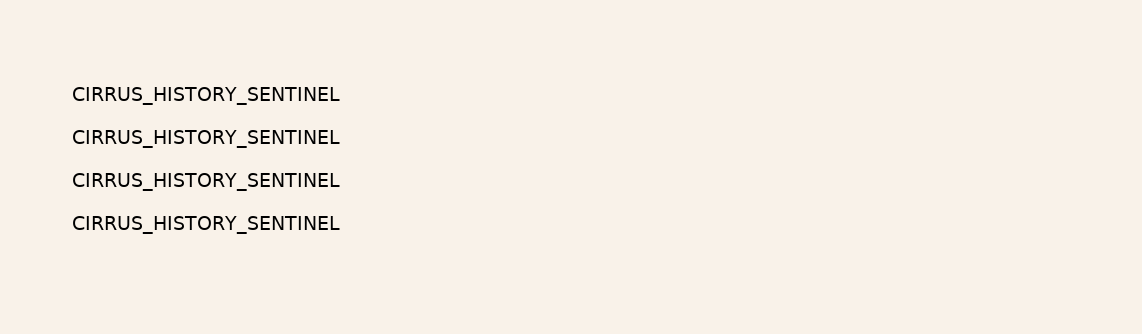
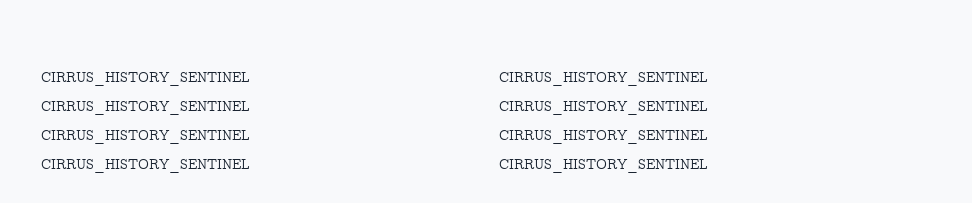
[72,87,340,105] [72,130,340,148] [72,173,340,191] [72,216,340,234] CIRRUS_HISTORY_SENTINEL // CIRRUS_HISTORY_SENTINEL // CIRRUS_HISTORY_SENTINEL // CIRRUS_HISTORY_SENTINEL -> [41,72,250,86] [41,101,250,115] [41,130,250,144] [41,159,250,173] [499,72,708,86] [499,101,708,115] [499,130,708,144] [499,159,708,173] CIRRUS_HISTORY_SENTINEL // CIRRUS_HISTORY_SENTINEL // CIRRUS_HISTORY_SENTINEL // CIRRUS_HISTORY_SENTINEL // CIRRUS_HISTORY_SENTINEL // CIRRUS_HISTORY_SENTINEL // CIRRUS_HISTORY_SENTINEL // CIRRUS_HISTORY_SENTINEL

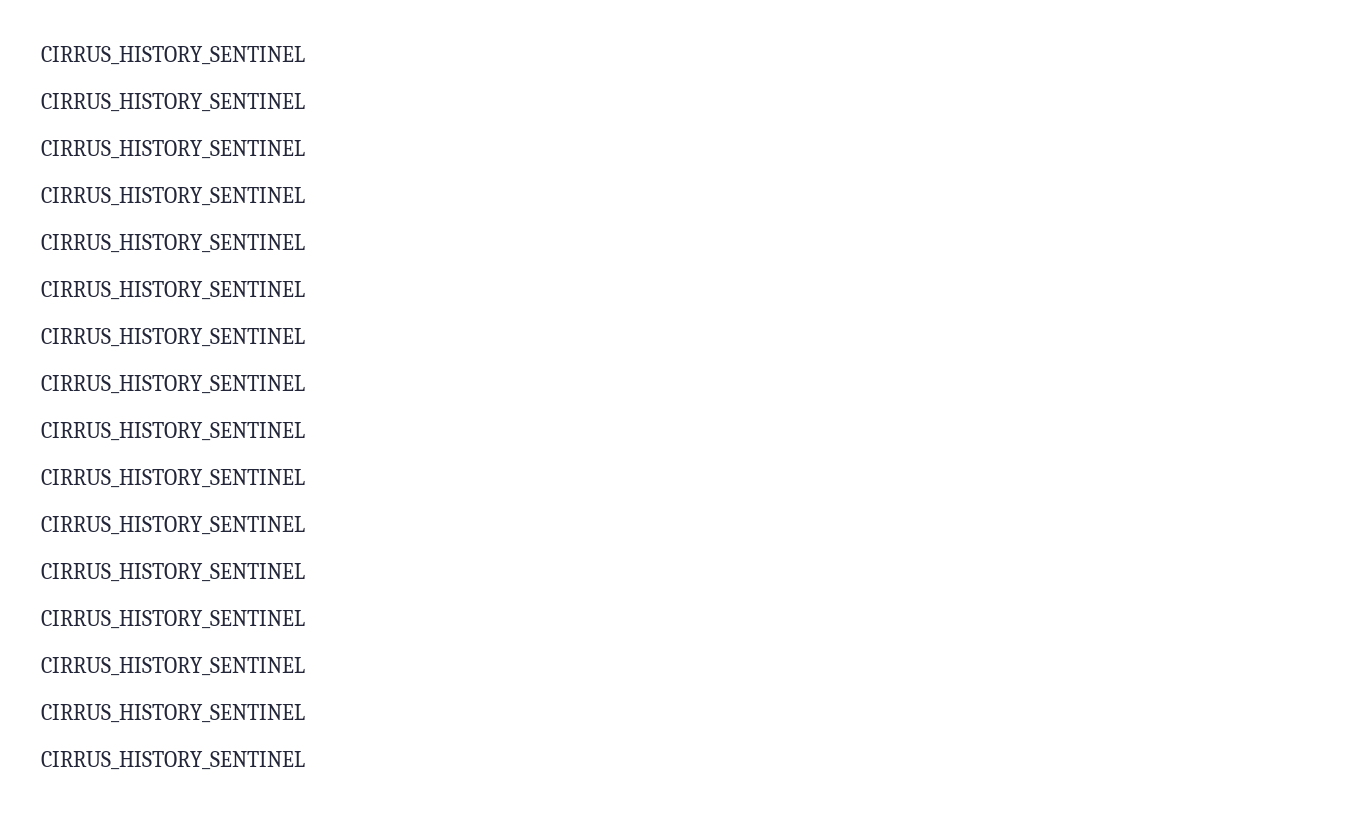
[41,72,250,86] [41,101,250,115] [41,130,250,144] [41,159,250,173] [499,72,708,86] [499,101,708,115] [499,130,708,144] [499,159,708,173] CIRRUS_HISTORY_SENTINEL // CIRRUS_HISTORY_SENTINEL // CIRRUS_HISTORY_SENTINEL // CIRRUS_HISTORY_SENTINEL // CIRRUS_HISTORY_SENTINEL // CIRRUS_HISTORY_SENTINEL // CIRRUS_HISTORY_SENTINEL // CIRRUS_HISTORY_SENTINEL -> [41,46,305,65] [41,93,305,112] [41,140,305,159] [41,187,305,206] [41,234,305,253] [41,281,305,300] [41,328,305,347] [41,375,305,394] [41,422,305,441] [41,469,305,488] [41,516,305,535] [41,563,305,582] [41,610,305,629] [41,657,305,676] [41,704,305,723] [41,751,305,770] CIRRUS_HISTORY_SENTINEL // CIRRUS_HISTORY_SENTINEL // CIRRUS_HISTORY_SENTINEL // CIRRUS_HISTORY_SENTINEL // CIRRUS_HISTORY_SENTINEL // CIRRUS_HISTORY_SENTINEL // CIRRUS_HISTORY_SENTINEL // CIRRUS_HISTORY_SENTINEL // CIRRUS_HISTORY_SENTINEL // CIRRUS_HISTORY_SENTINEL // CIRRUS_HISTORY_SENTINEL // CIRRUS_HISTORY_SENTINEL // CIRRUS_HISTORY_SENTINEL // CIRRUS_HISTORY_SENTINEL // CIRRUS_HISTORY_SENTINEL // CIRRUS_HISTORY_SENTINEL

